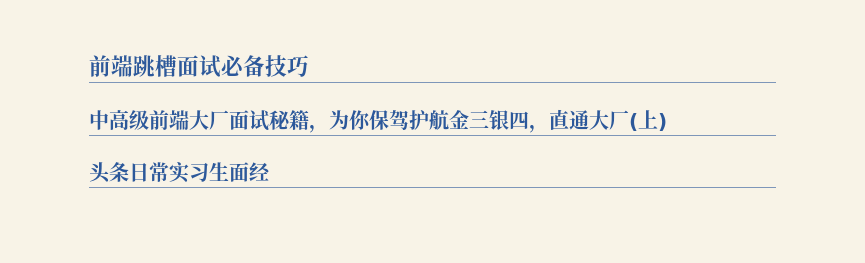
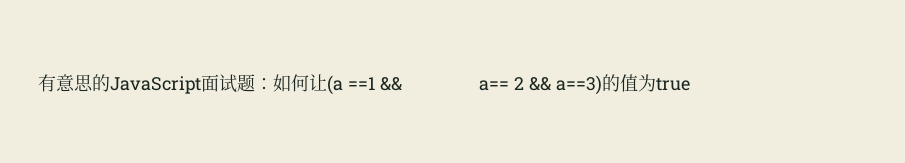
[89,55,309,78] [89,109,667,133] [89,162,270,183] 前端跳槽面试必备技巧 // 中高级前端大厂面试秘籍，为你保驾护航金三银四，直通大厂(上) // 头条日常实习生面经 -> [38,74,690,95] 有意思的JavaScript面试题：如何让(a ==1 && a== 2 && a==3)的值为true

